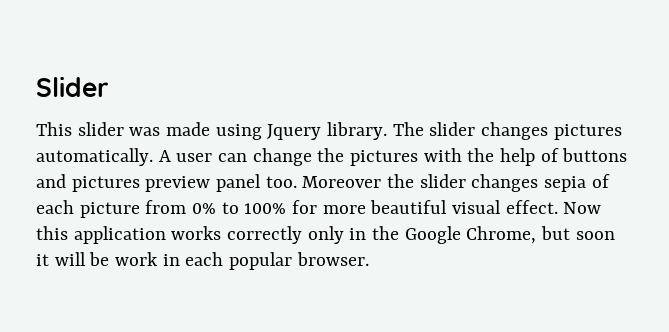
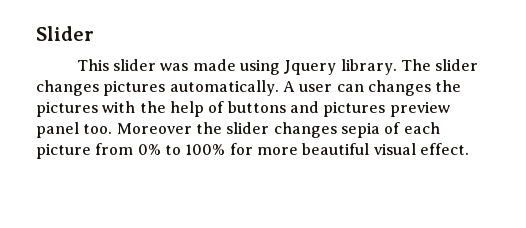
[252,148,312,166] change -> [367,80,431,96] changes
[563,202,602,214] [36,226,615,244] [36,252,369,270] Now this application works correctly only in the Google Chrome, but soon it will be work in each popular browser. -> (469, 149) none

